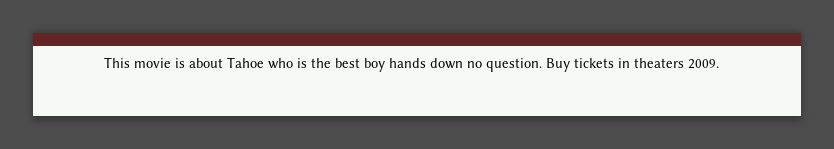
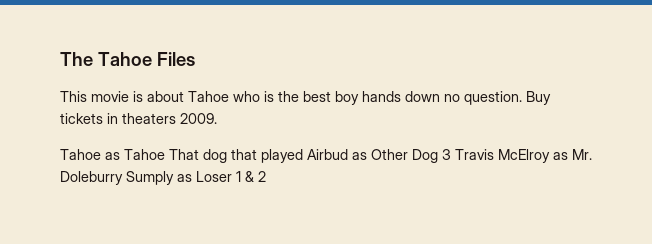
(104, 62) none -> [60,52,195,66] The Tahoe Files //
(719, 64) none -> [60,149,592,163] [60,171,266,185] // Tahoe as Tahoe That dog that played Airbud as Other Dog 3 Travis McElroy as Mr. Doleburry Sumply as Loser 1 & 2

